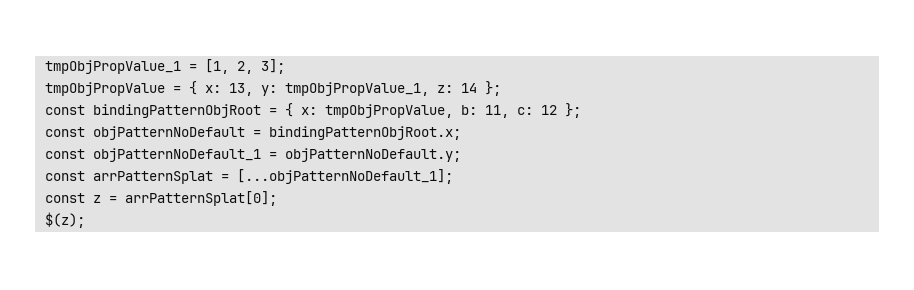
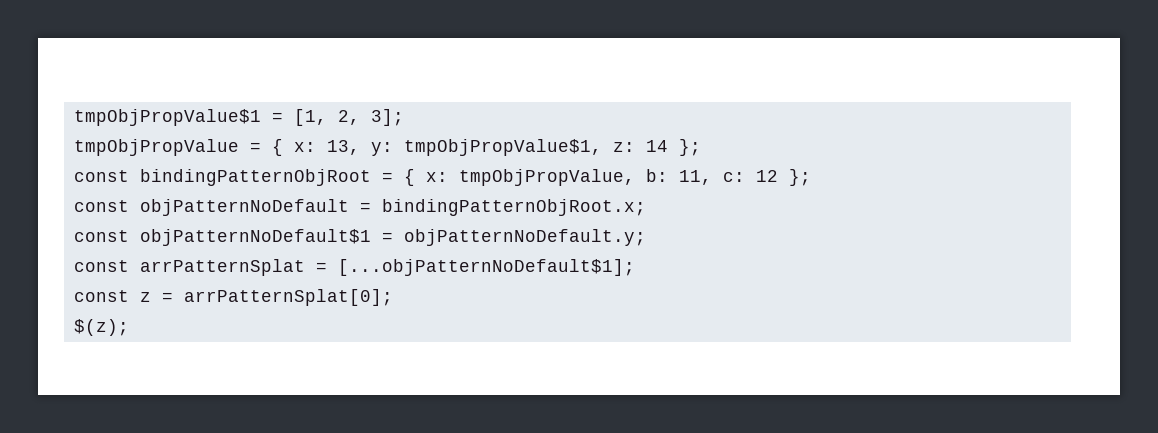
[44,60,181,74] tmpObjPropValue_1 -> [74,109,262,126] tmpObjPropValue$1
[284,82,429,96] tmpObjPropValue_1, -> [404,139,603,156] tmpObjPropValue$1,
[92,148,261,162] objPatternNoDefault_1 -> [140,229,372,246] objPatternNoDefault$1
[236,169,453,184] [...objPatternNoDefault_1]; -> [338,259,636,276] [...objPatternNoDefault$1];

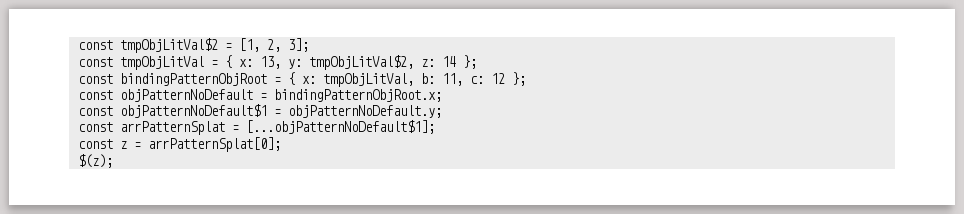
[74,109,262,126] tmpObjPropValue$1 -> [78,38,219,53] const tmpObjLitVal$2
[74,139,240,156] tmpObjPropValue -> [78,56,205,70] const tmpObjLitVal
[404,139,603,156] tmpObjPropValue$1, -> [309,55,415,70] tmpObjLitVal$2,
[459,169,636,186] tmpObjPropValue, -> [323,73,415,87] tmpObjLitVal,

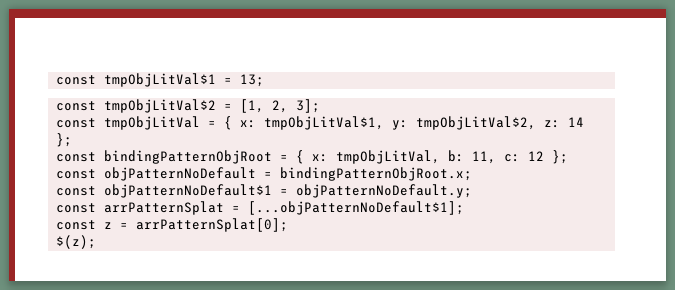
[78,40,114,50] const -> [56,73,265,87] [56,101,97,111] const tmpObjLitVal$1 = 13; // const
[260,56,282,69] 13, -> [264,116,385,130] tmpObjLitVal$1,

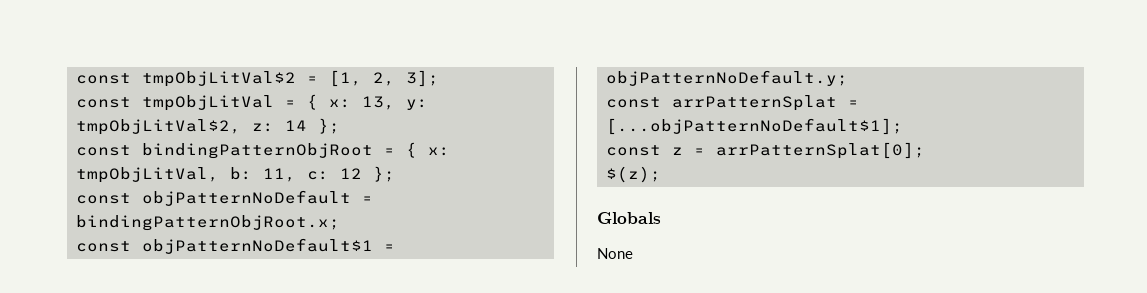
[56,73,265,87] [56,101,97,111] const tmpObjLitVal$1 = 13; // const -> [75,73,131,84] const
[264,116,385,130] tmpObjLitVal$1, -> [361,96,395,110] 13,
(97, 242) none -> [597,212,661,224] [597,248,633,259] // Globals // None

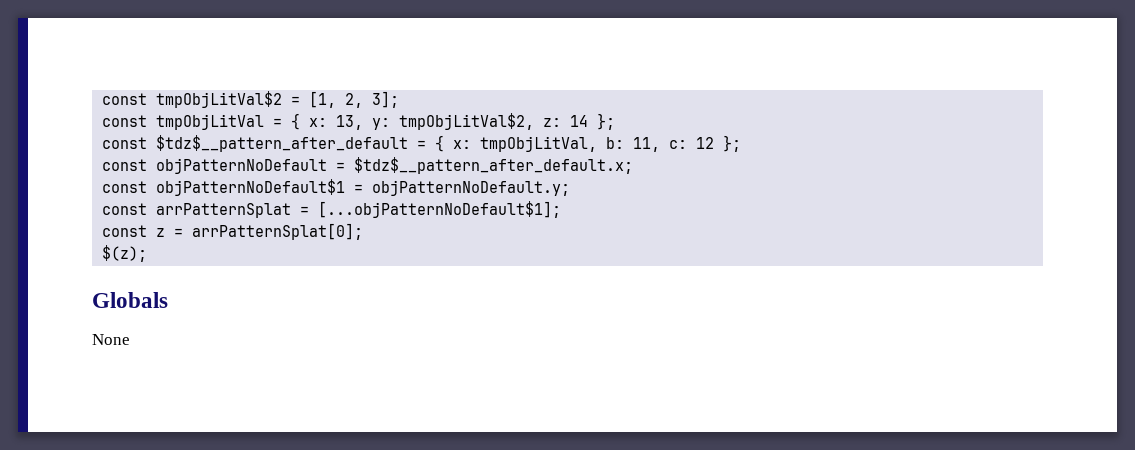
[141,143,373,159] bindingPatternObjRoot -> [156,135,409,152] $tdz$__pattern_after_default
[75,215,340,231] bindingPatternObjRoot.x; -> [354,157,634,174] $tdz$__pattern_after_default.x;

